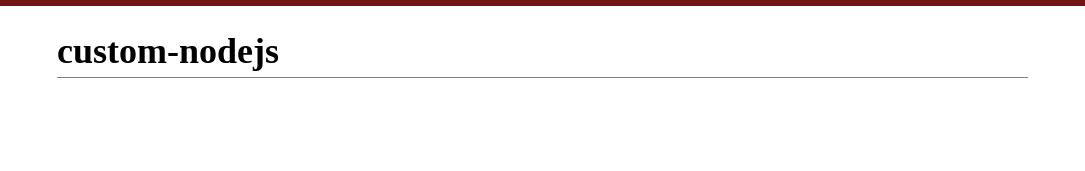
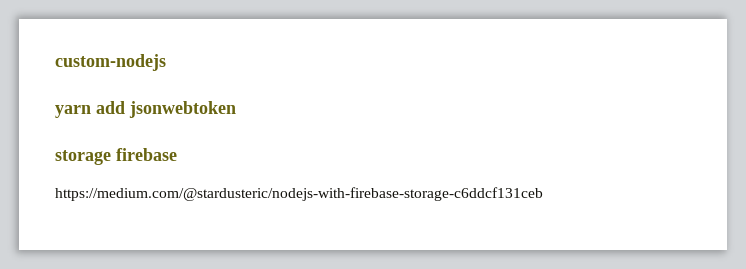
(279, 54) none -> [55,101,236,118] [55,148,177,165] [55,187,543,201] // yarn add jsonwebtoken // storage firebase // https://medium.com/@stardusteric/nodejs-with-firebase-storage-c6ddcf131ceb

